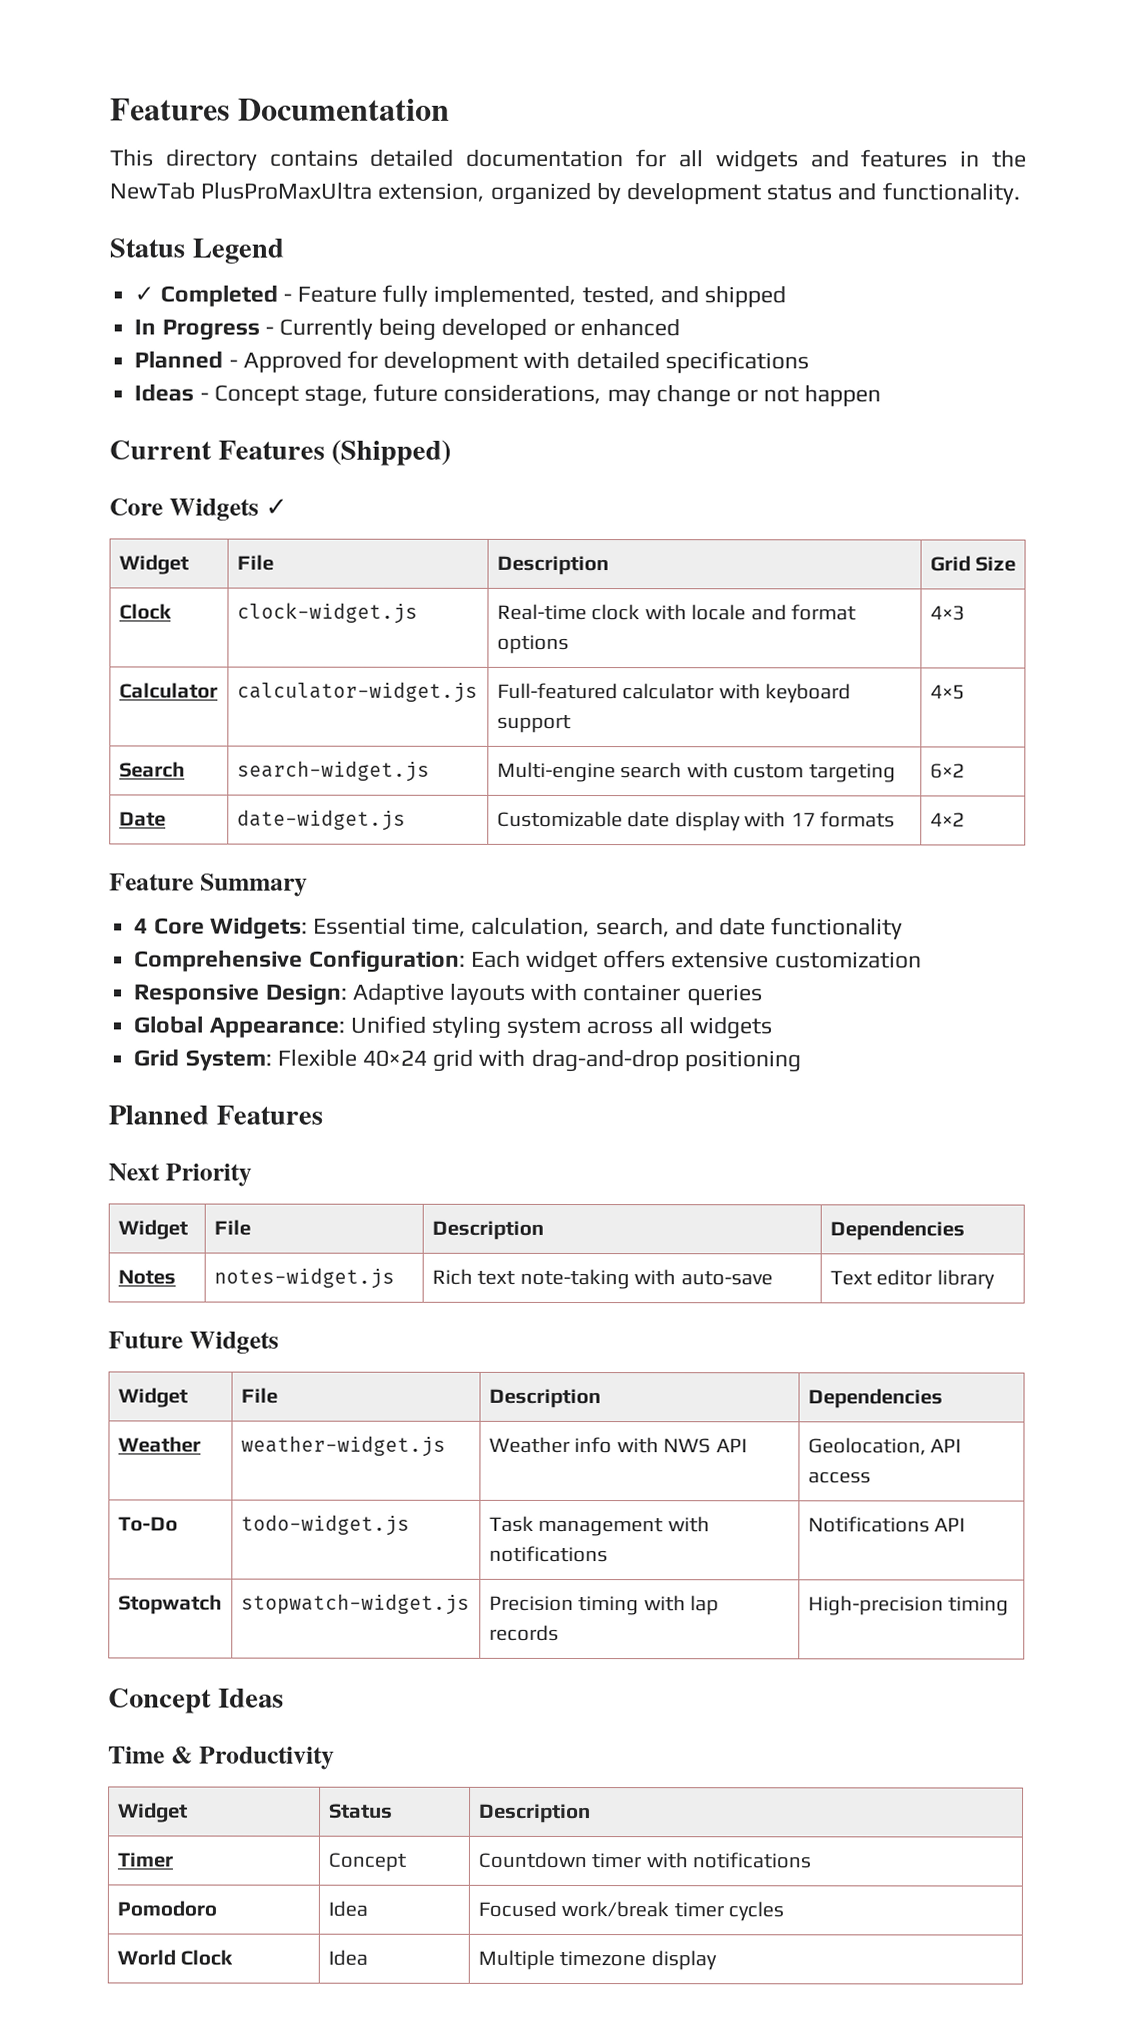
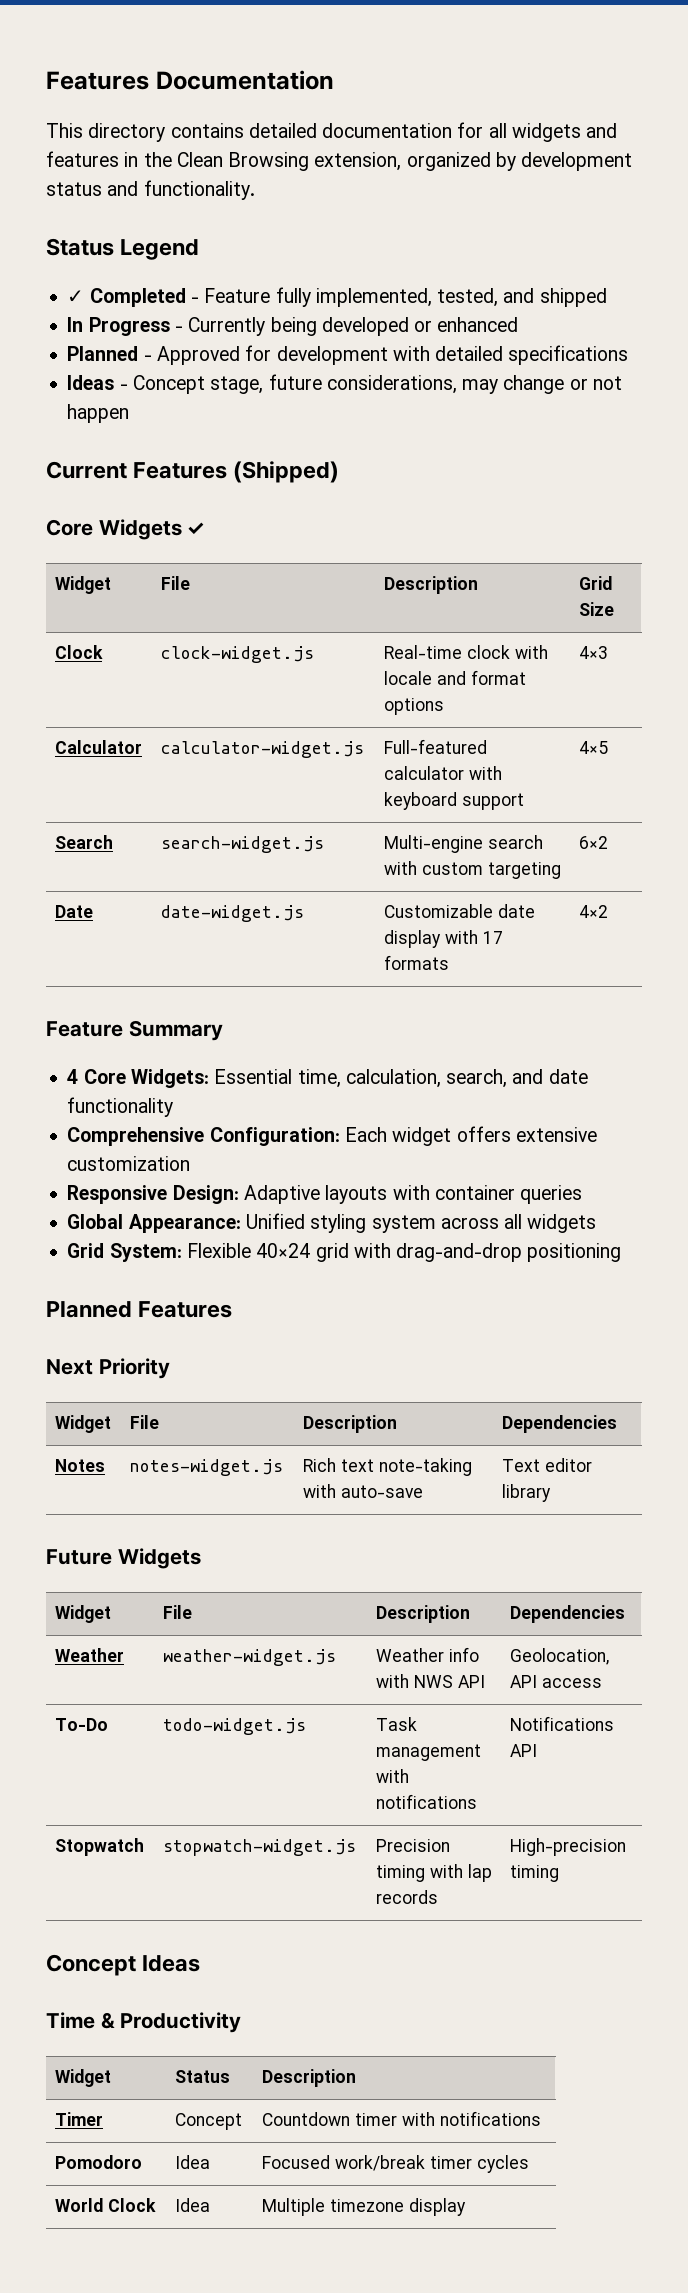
[109,181,374,200] NewTab PlusProMaxUltra -> [176,152,310,171] Clean Browsing

